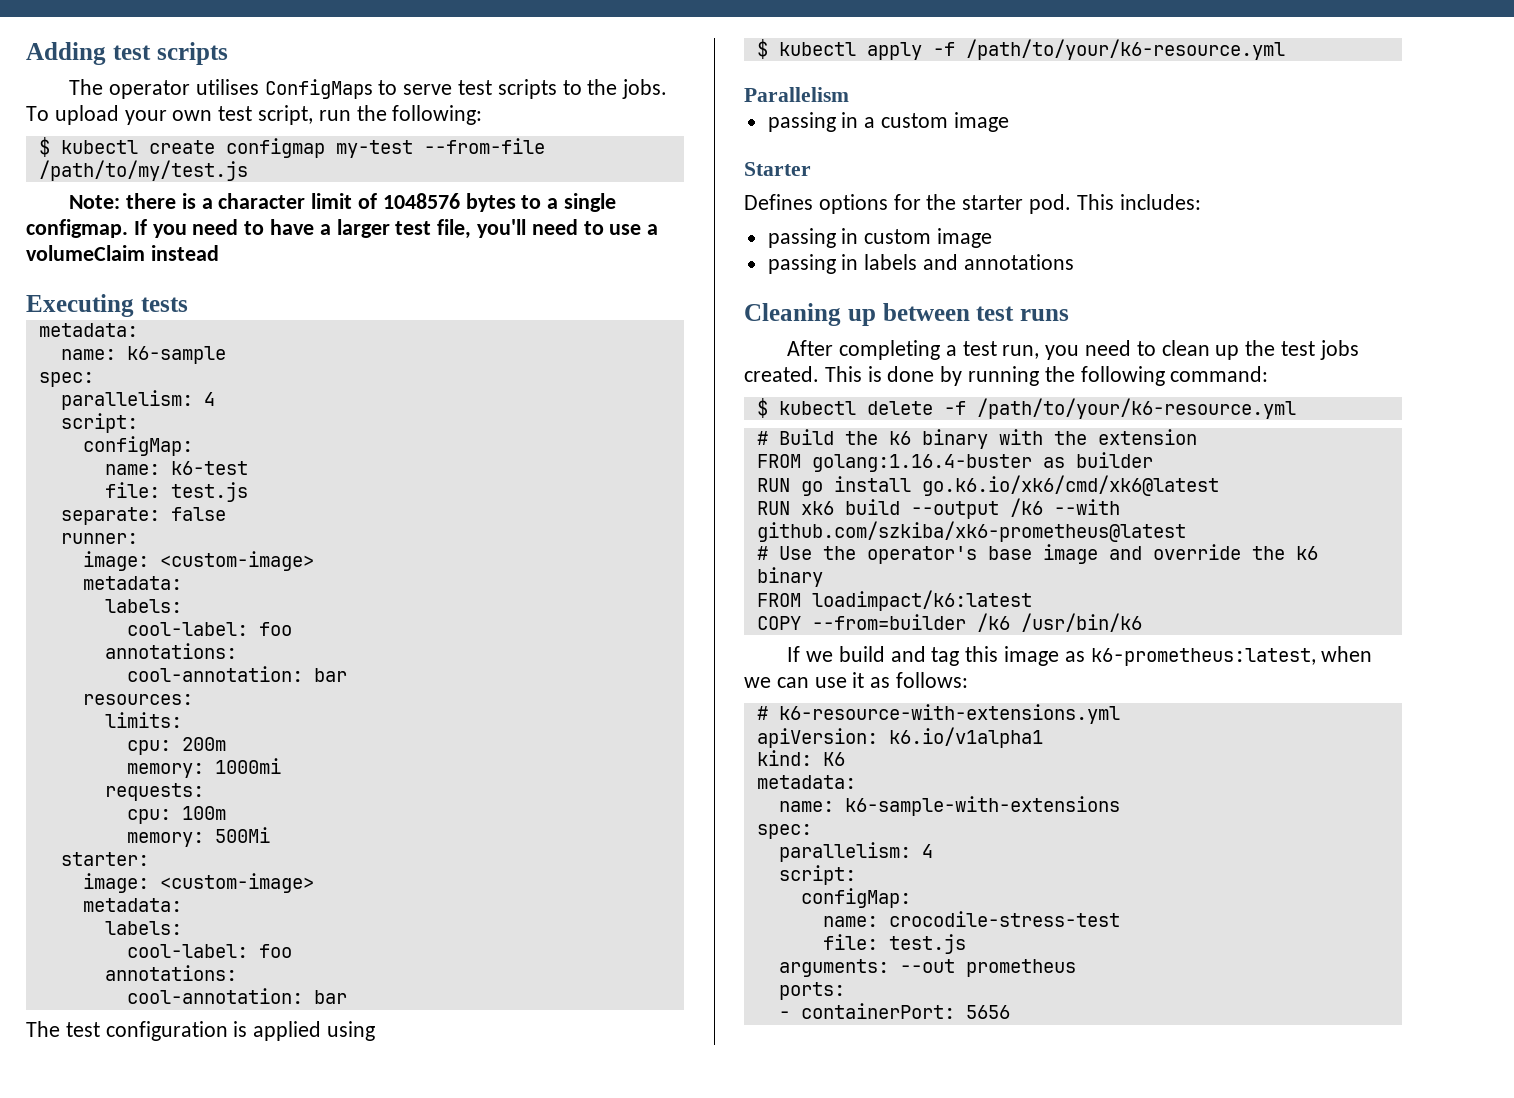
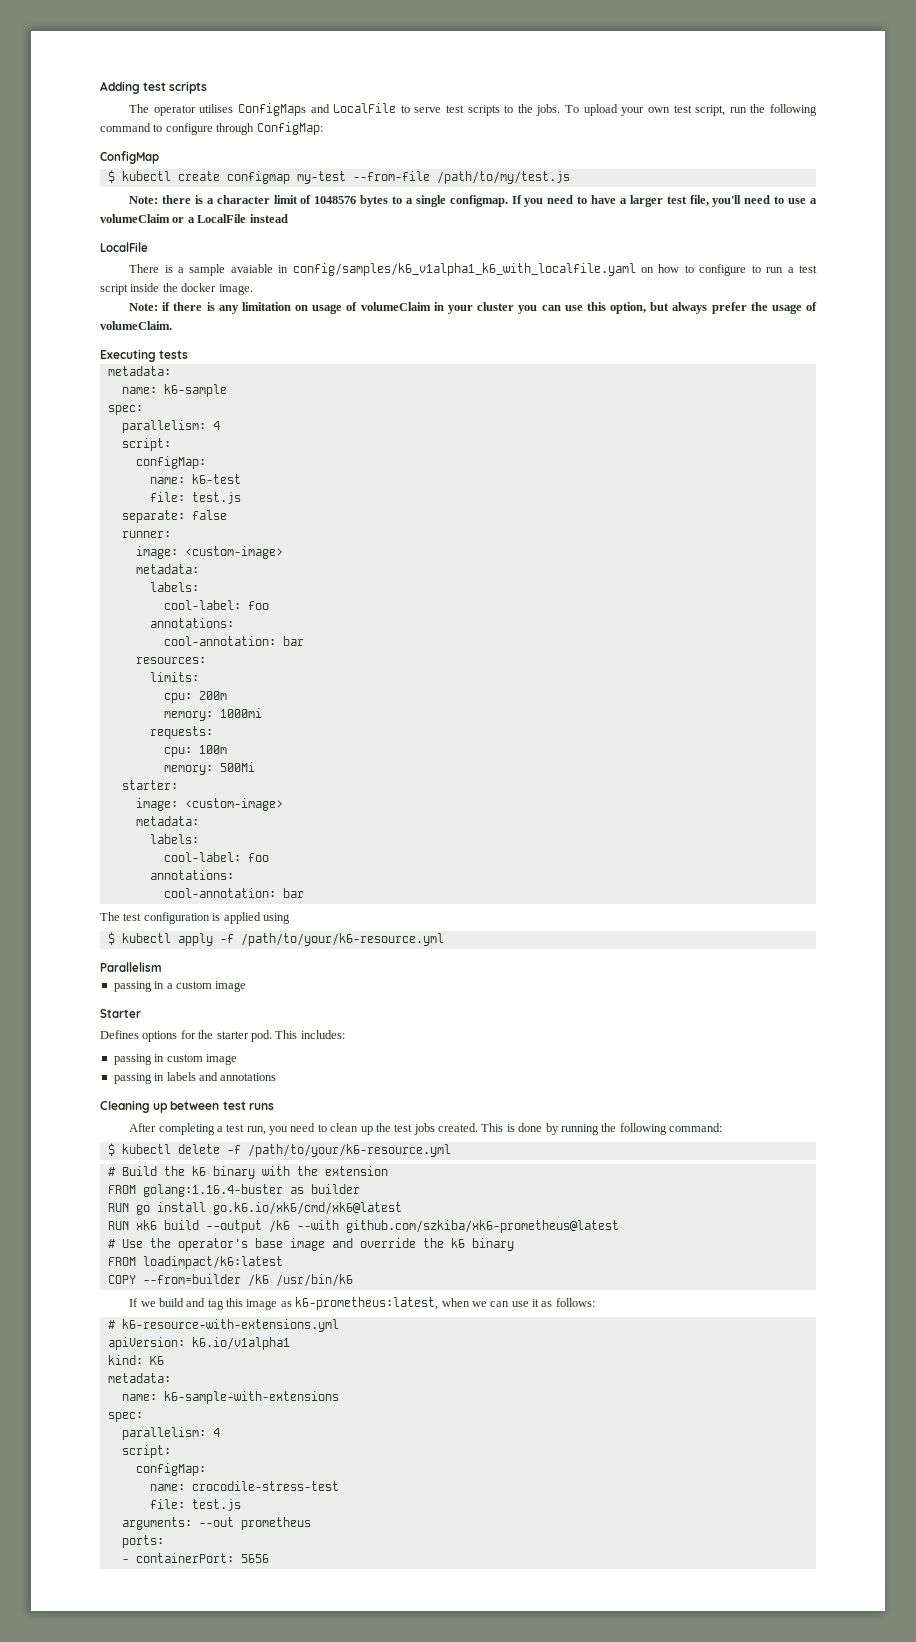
(373, 89) none -> [310,103,397,113] and LocalFile
[392,105,483,125] following: -> [769,104,817,116] [100,122,323,135] [100,151,159,164] following command to configure through ConfigMap: // ConfigMap
[150,245,219,261] instead -> [172,214,288,223] [100,242,148,252] [129,263,818,276] [100,283,253,295] [129,302,817,314] [100,321,172,330] or a LocalFile instead // LocalFile // There is a sample avaiable in config/samples/k6_v1alpha1_k6_with_localfile.yaml on how to configure to run a test script inside the docker image. // Note: if there is any limitation on usage of volumeClaim in your cluster you can use this option, but always prefer the usage of volumeClaim.

